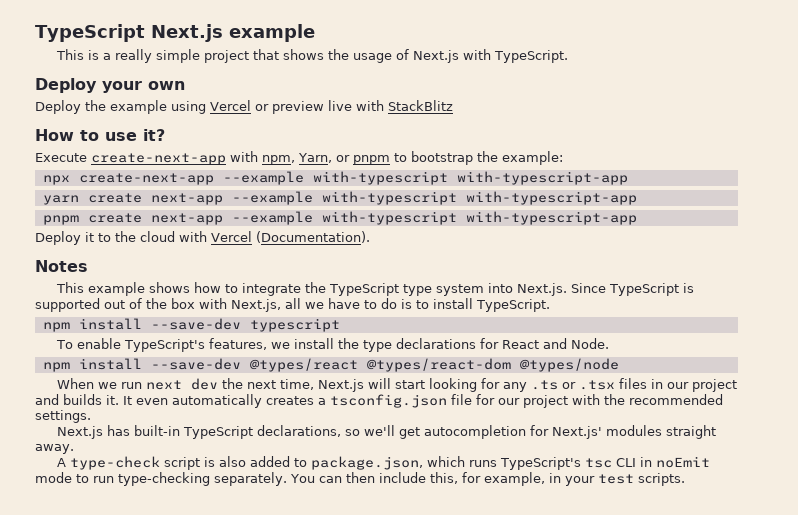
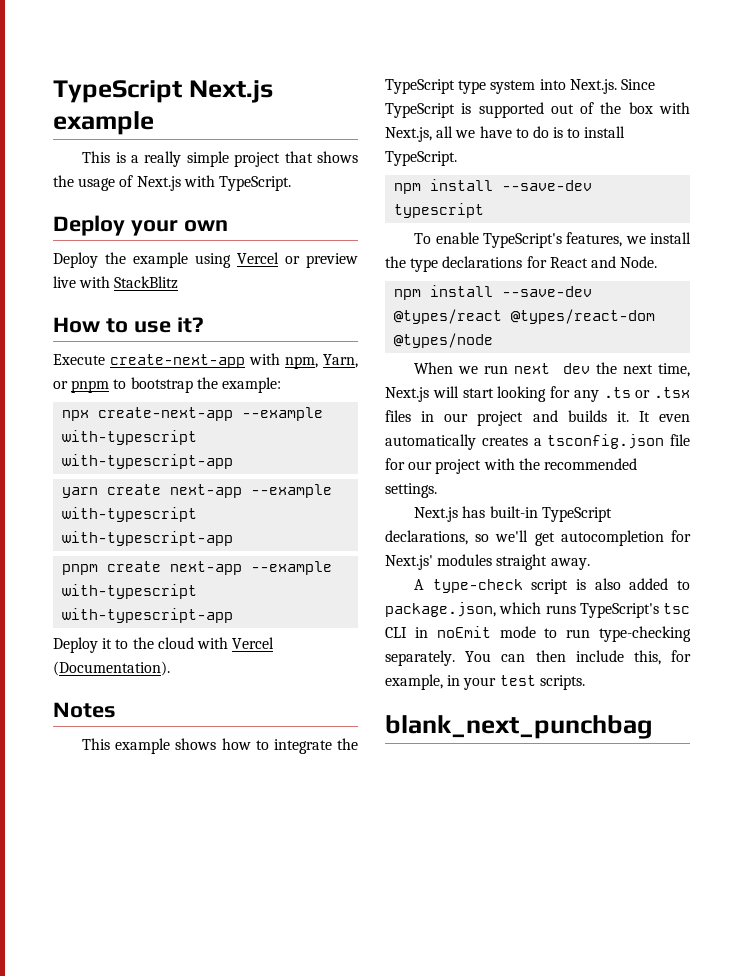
(685, 479) none -> [385,715,653,739] // blank_next_punchbag

